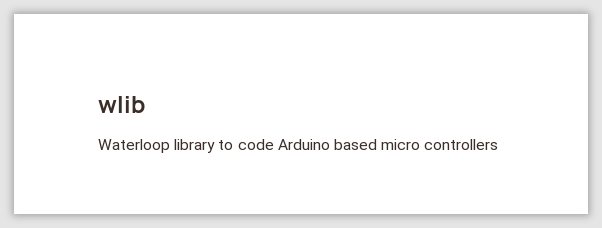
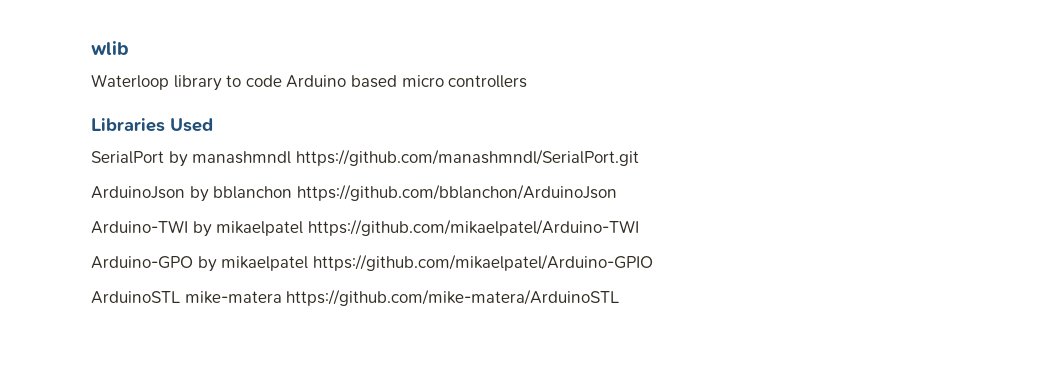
(499, 144) none -> [91,118,213,132] [91,149,639,167] [91,184,617,202] [91,219,639,237] [91,254,653,272] [91,289,620,306] // Libraries Used // SerialPort by manashmndl https://github.com/manashmndl/SerialPort.git // ArduinoJson by bblanchon https://github.com/bblanchon/ArduinoJson // Arduino-TWI by mikaelpatel https://github.com/mikaelpatel/Arduino-TWI // Arduino-GPO by mikaelpatel https://github.com/mikaelpatel/Arduino-GPIO // ArduinoSTL mike-matera https://github.com/mike-matera/ArduinoSTL

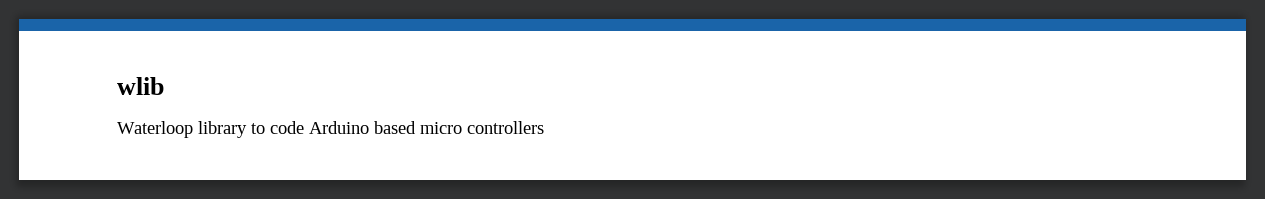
[91,118,213,132] [91,149,639,167] [91,184,617,202] [91,219,639,237] [91,254,653,272] [91,289,620,306] // Libraries Used // SerialPort by manashmndl https://github.com/manashmndl/SerialPort.git // ArduinoJson by bblanchon https://github.com/bblanchon/ArduinoJson // Arduino-TWI by mikaelpatel https://github.com/mikaelpatel/Arduino-TWI // Arduino-GPO by mikaelpatel https://github.com/mikaelpatel/Arduino-GPIO // ArduinoSTL mike-matera https://github.com/mike-matera/ArduinoSTL -> (544, 127) none

